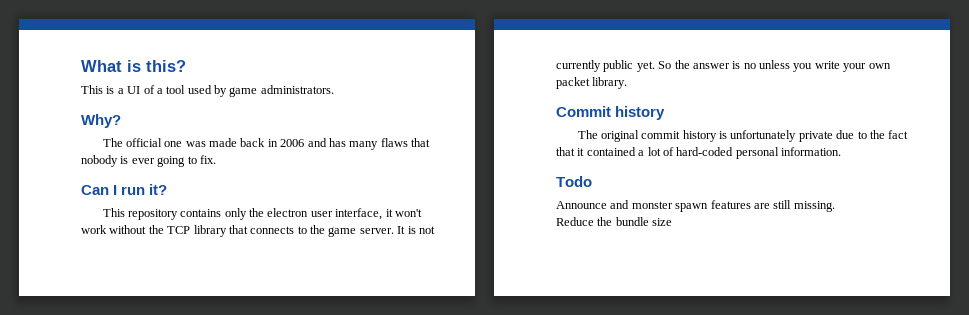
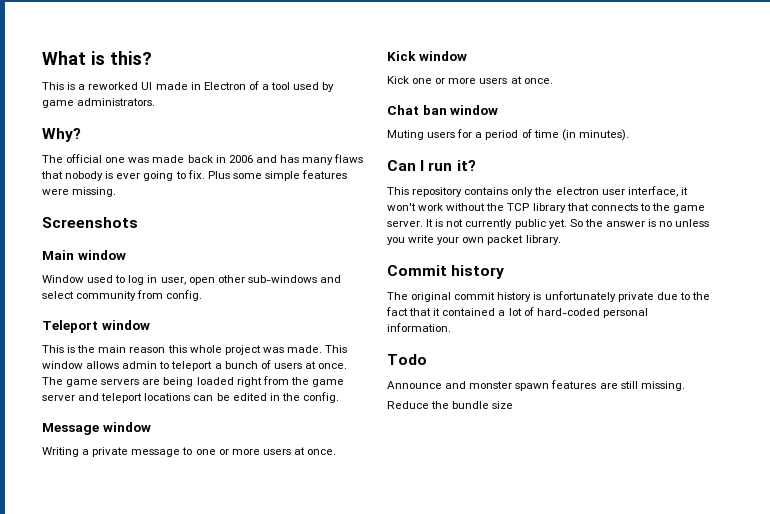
[127,86,141,94] UI -> [88,82,246,90] reworked UI made in Electron
(216, 159) none -> [207,170,348,181] [42,187,117,197] [42,217,138,228] [42,250,126,260] [42,275,341,285] [42,290,203,301] [42,320,150,333] [42,345,348,355] [42,360,348,371] [42,376,344,387] [42,392,339,403] [42,422,151,435] [42,447,337,457] [387,51,467,61] [387,76,553,84] [387,105,499,115] [387,129,629,141] Plus some simple features were missing. // Screenshots // Main window // Window used to log in user, open other sub-windows and select community from config. // Teleport window // This is the main reason this whole project was made. This window allows admin to teleport a bunch of users at once. The game servers are being loaded right from the game server and teleport locations can be edited in the config. // Message window // Writing a private message to one or more users at once. // Kick window // Kick one or more users at once. // Chat ban window // Muting users for a period of time (in minutes).

